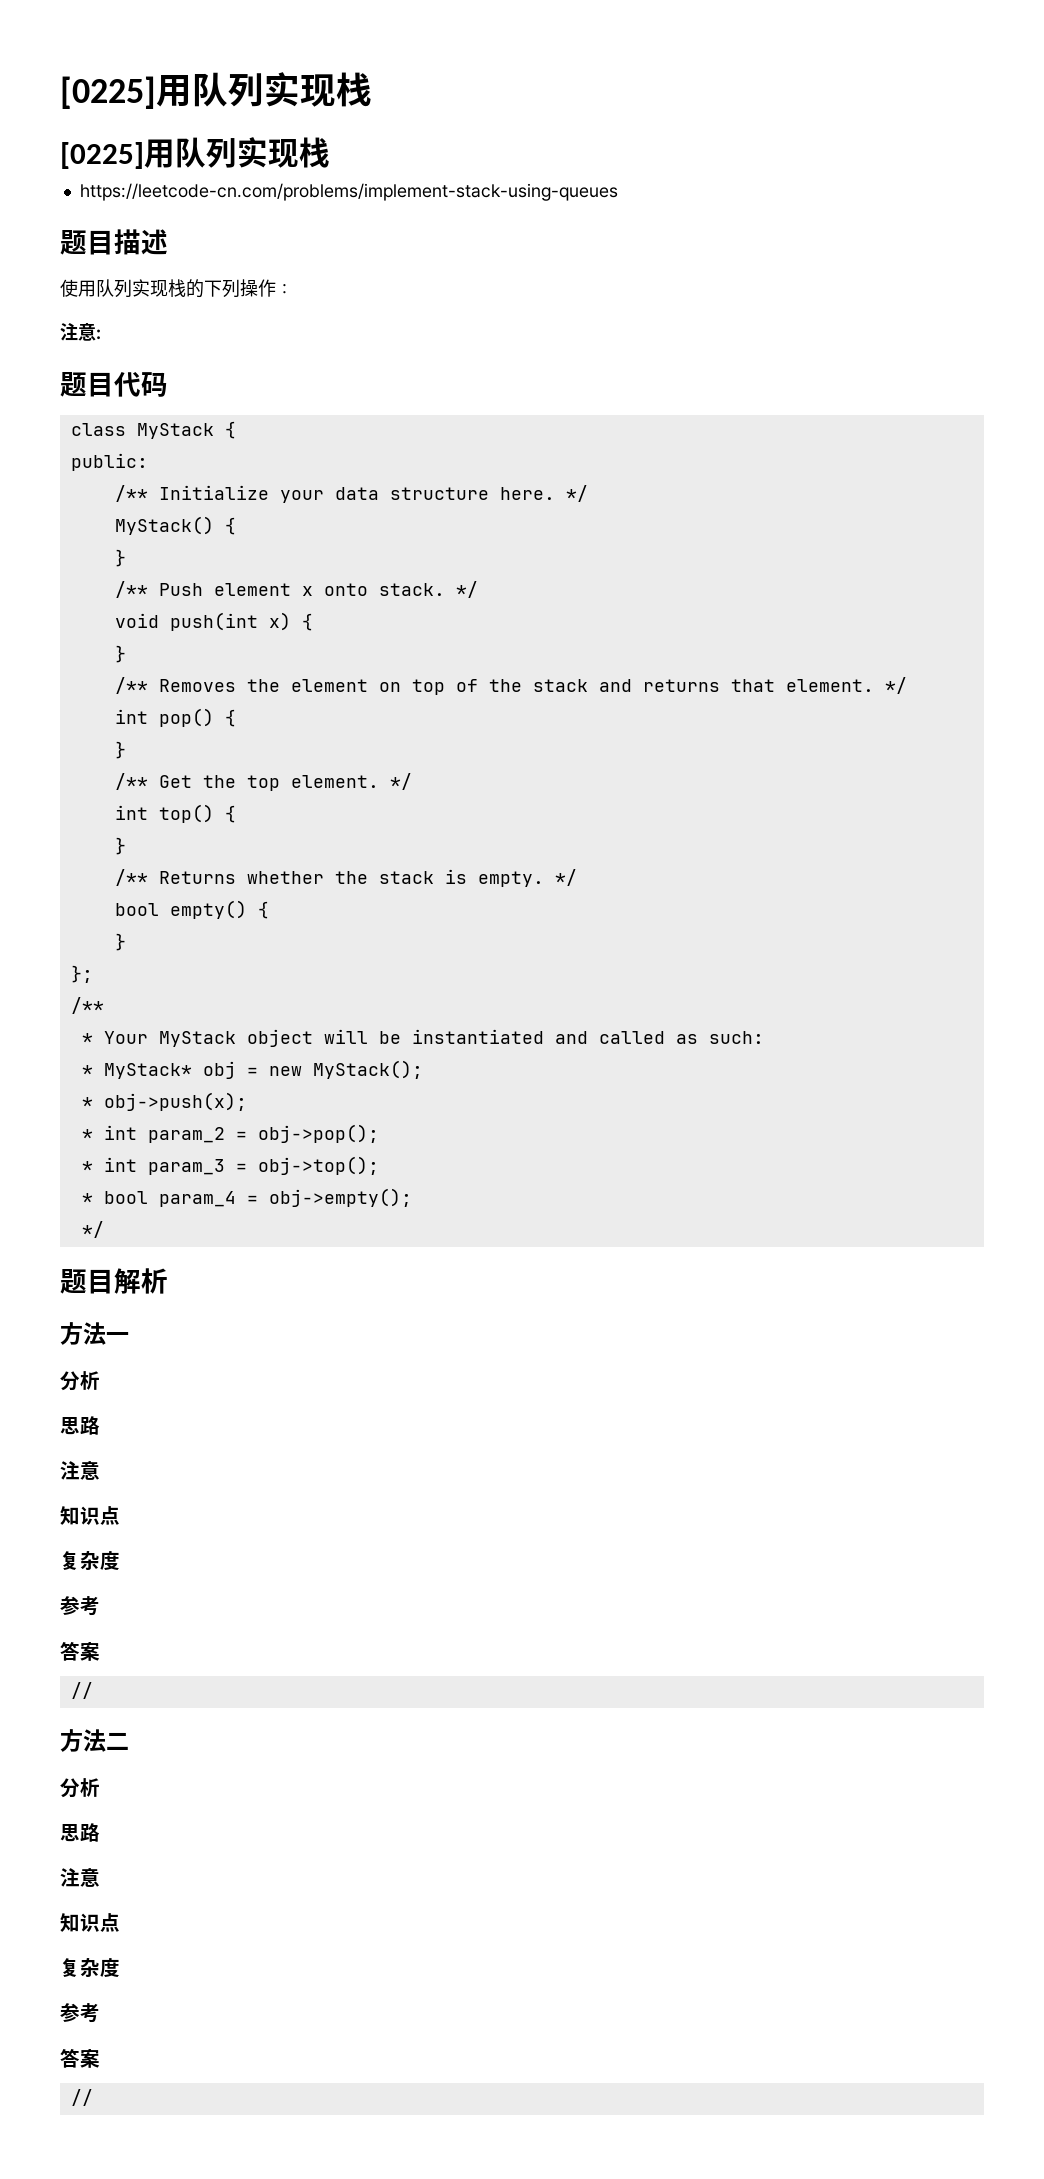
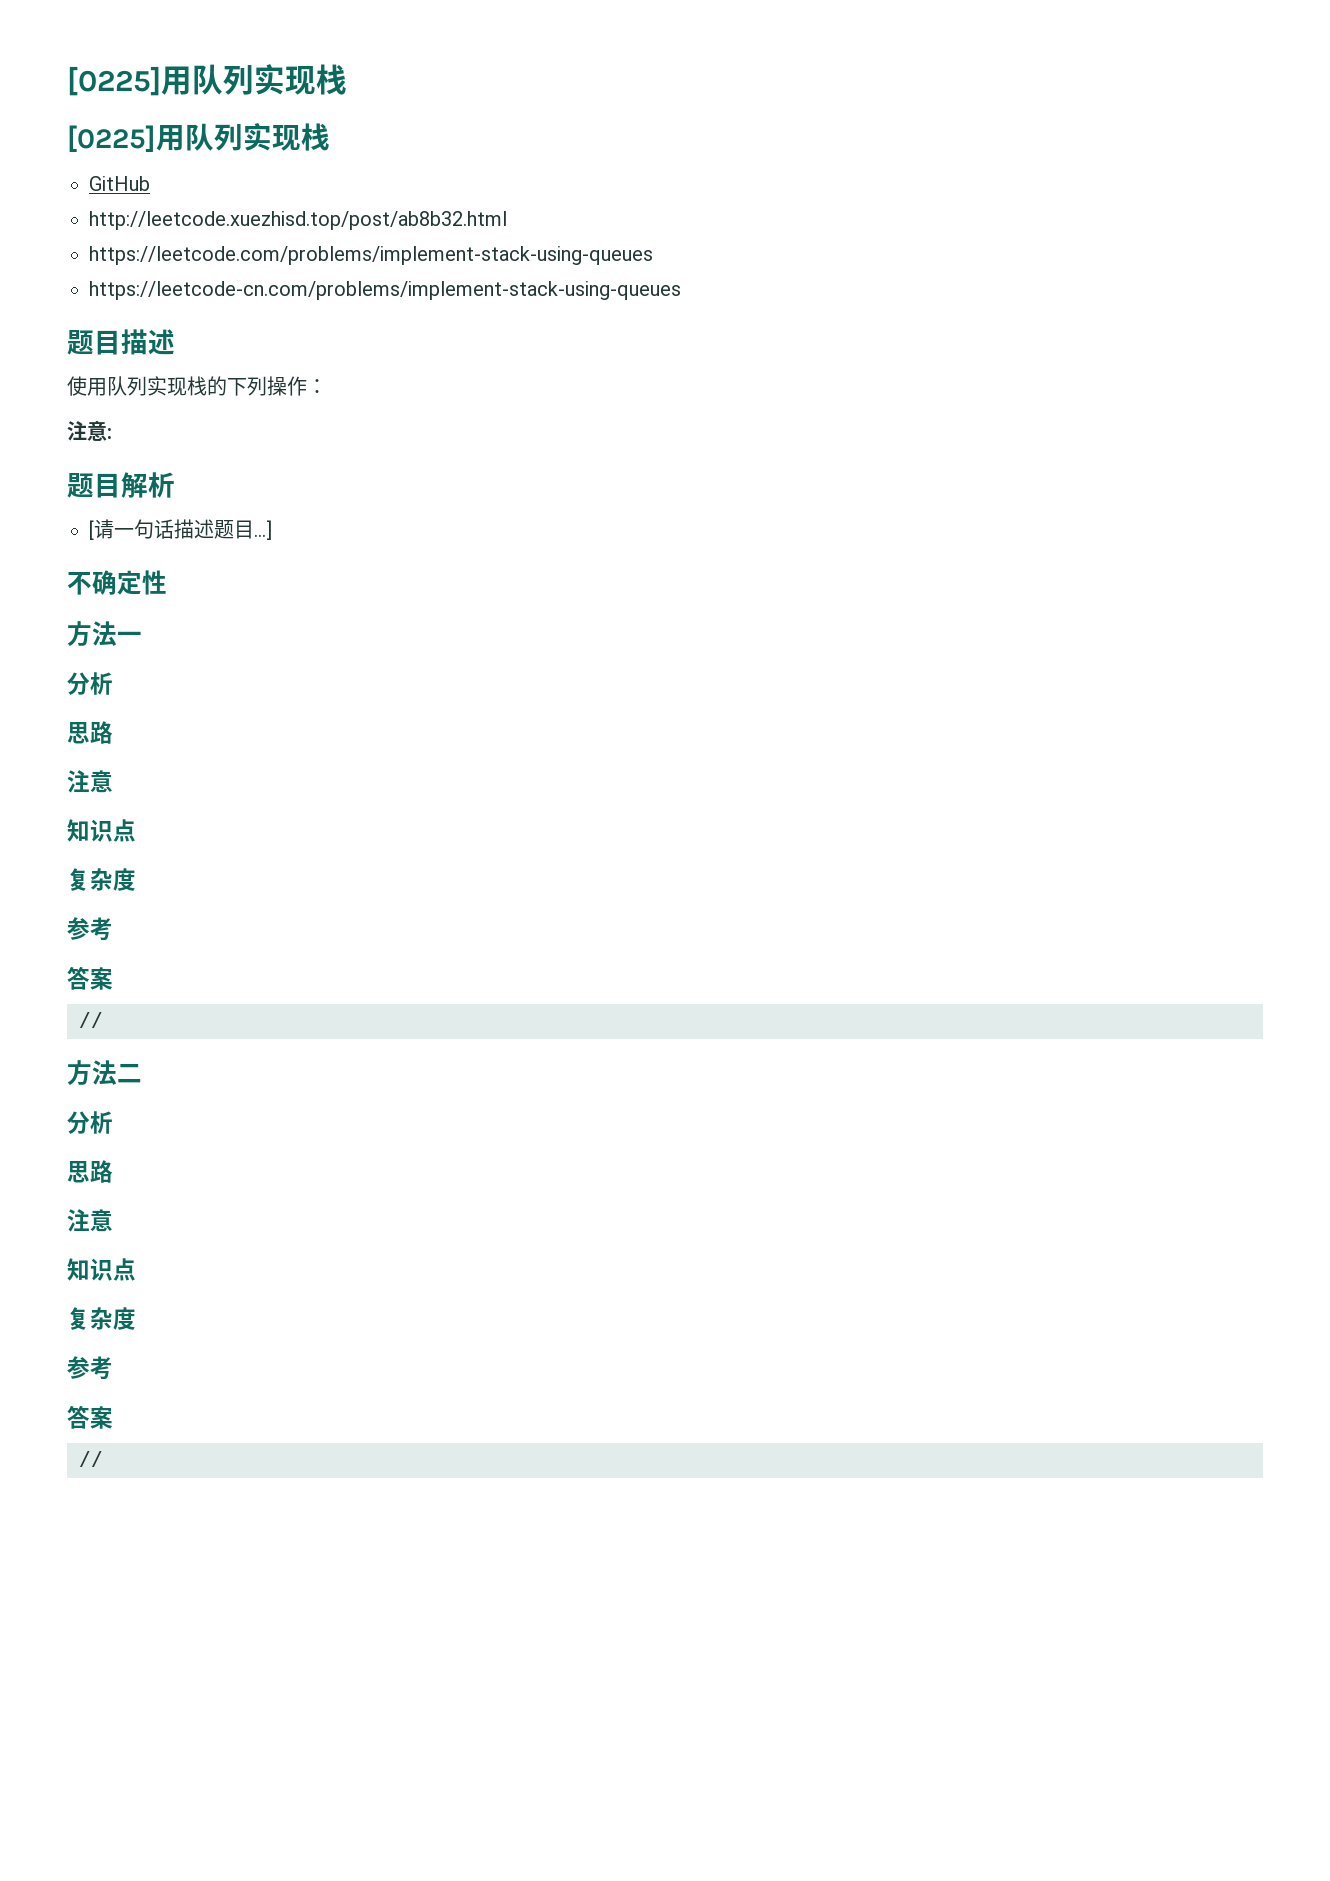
(330, 152) none -> [89,176,150,191] [89,211,507,230] [89,246,653,265] // GitHub // http://leetcode.xuezhisd.top/post/ab8b32.html // https://leetcode.com/problems/implement-stack-using-queues
[114,372,168,397] [70,421,236,439] [70,453,148,471] [114,485,588,503] [114,516,236,535] [114,549,126,567] [114,581,478,598] [114,612,313,631] [114,645,126,663] [114,677,907,695] [114,708,236,727] [114,741,126,759] [114,773,412,791] [114,804,236,823] [114,837,126,855] [114,869,577,887] [114,900,269,919] [114,933,126,951] [70,965,93,983] [70,997,104,1014] [81,1029,764,1047] [81,1060,423,1079] [81,1092,247,1111] [81,1124,379,1143] [81,1156,379,1175] [81,1188,412,1207] [81,1221,104,1238] [60,1268,168,1294] 代码 // class MyStack { // public: // /** Initialize your data structure here. */ // MyStack() { // } // /** Push element x onto stack. */ // void push(int x) { // } // /** Removes the element on top of the stack and returns that element. */ // int pop() { // } // /** Get the top element. */ // int top() { // } // /** Returns whether the stack is empty. */ // bool empty() { // } // }; // /** // * Your MyStack object will be instantiated and called as such: // * MyStack* obj = new MyStack(); // * obj->push(x); // * int param_2 = obj->pop(); // * int param_3 = obj->top(); // * bool param_4 = obj->empty(); // */ // 题目解析 -> [121,472,175,498] [89,519,272,540] [67,570,167,595] 解析 // [请一句话描述题目...] // 不确定性

